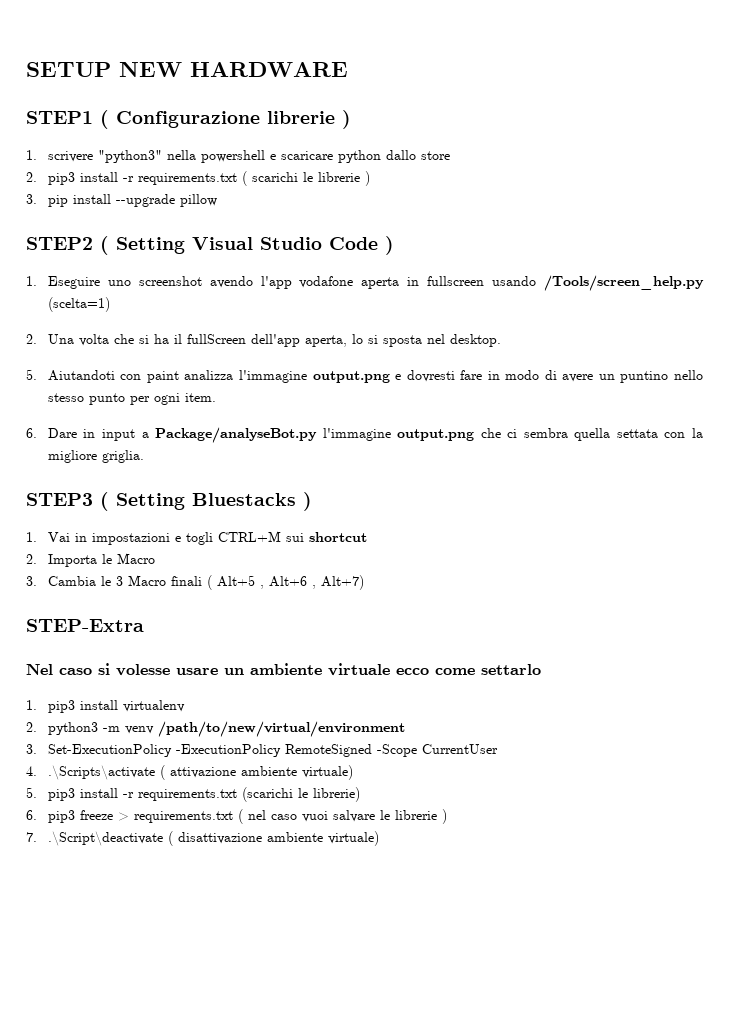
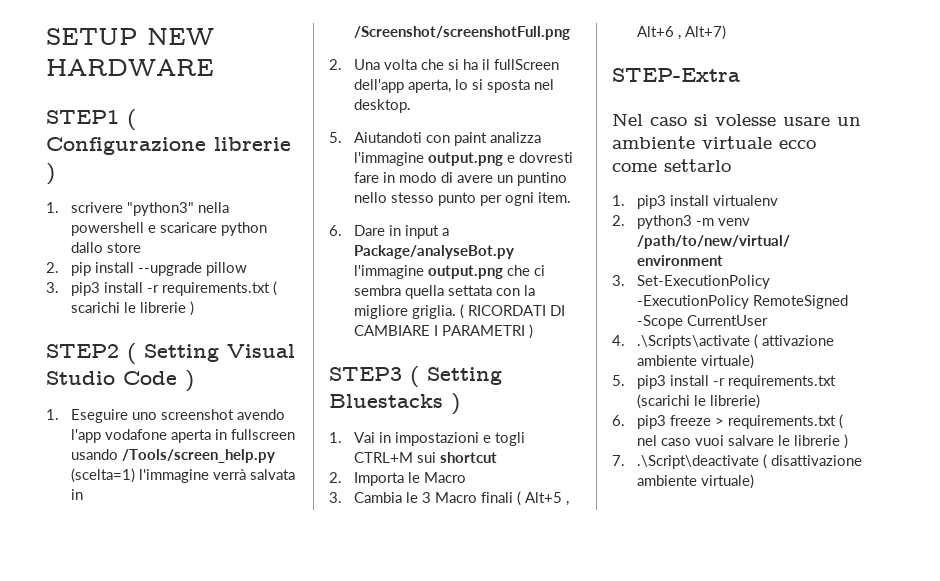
(37, 177) none -> [71,262,248,276] [46,282,59,293] pip install --upgrade pillow // 3.
[26,194,217,207] // 3. pip install --upgrade pillow -> (195, 308) none
(110, 304) none -> [139,469,296,483] [71,489,84,500] [354,26,571,40] l'immagine verrà salvata in /Screenshot/screenshotFull.png
(144, 456) none -> [460,304,566,319] [354,324,534,339] ( RICORDATI DI CAMBIARE I PARAMETRI )

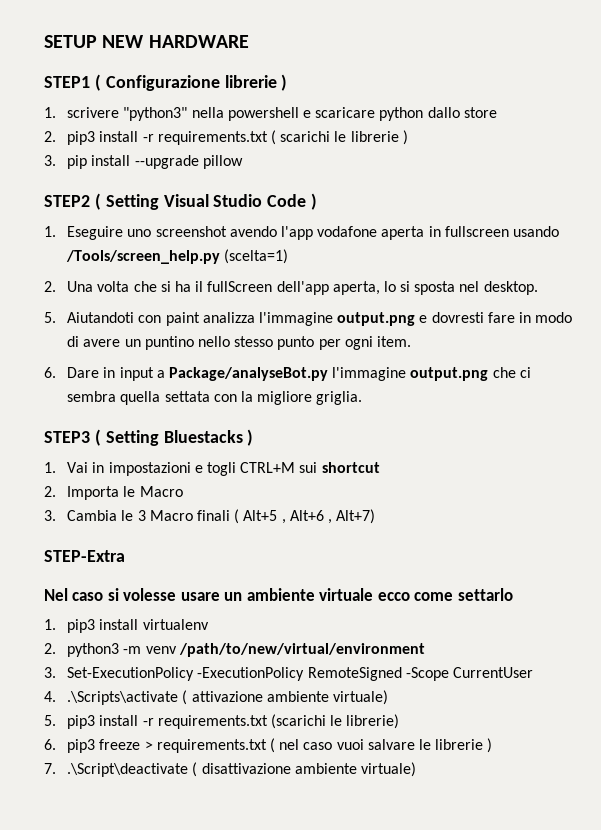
[71,262,248,276] [46,282,59,293] pip install --upgrade pillow // 3. -> (56, 136) none
(195, 308) none -> [44,155,243,169] // 3. pip install --upgrade pillow
[139,469,296,483] [71,489,84,500] [354,26,571,40] l'immagine verrà salvata in /Screenshot/screenshotFull.png -> (289, 256) none
[460,304,566,319] [354,324,534,339] ( RICORDATI DI CAMBIARE I PARAMETRI ) -> (363, 398) none

